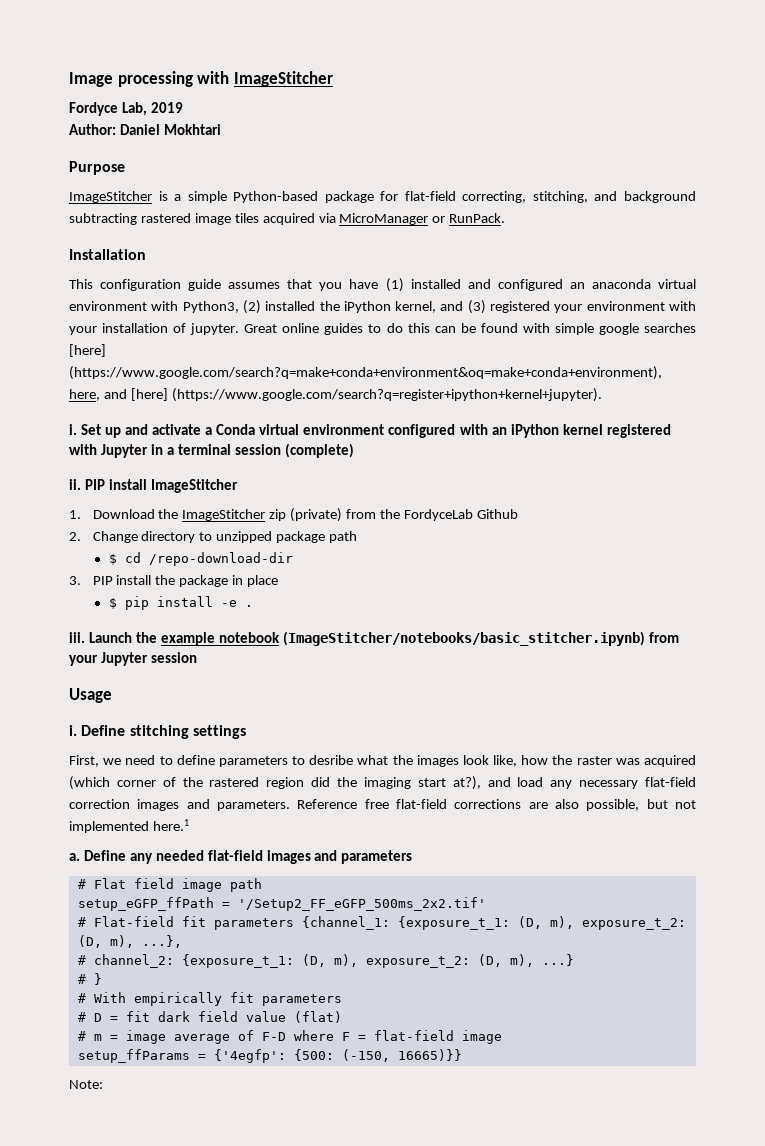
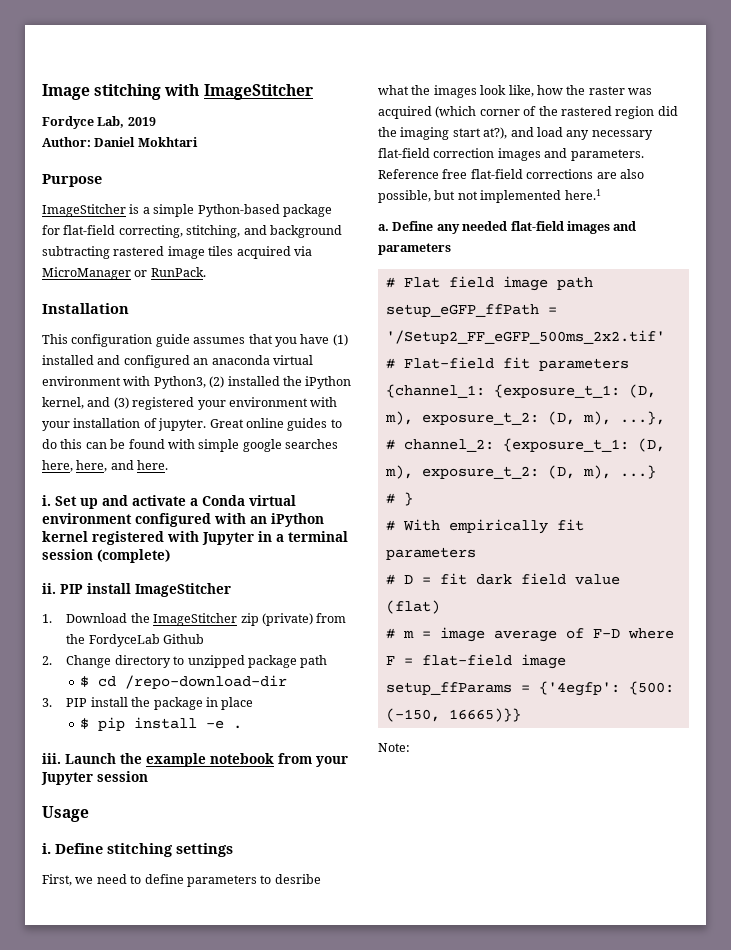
[117,71,193,87] processing -> [94,84,162,100] stitching
[69,344,106,357] [69,366,662,380] [69,388,602,402] [here] (https://www.google.com/search?q=make+conda+environment&oq=make+conda+environment), here, and [here] (https://www.google.com/search?q=register+ipython+kernel+jupyter). -> [42,460,169,472] here, here, and here.
[283,631,646,646] (ImageStitcher/notebooks/basic_stitcher.ipynb) -> (274, 758) none

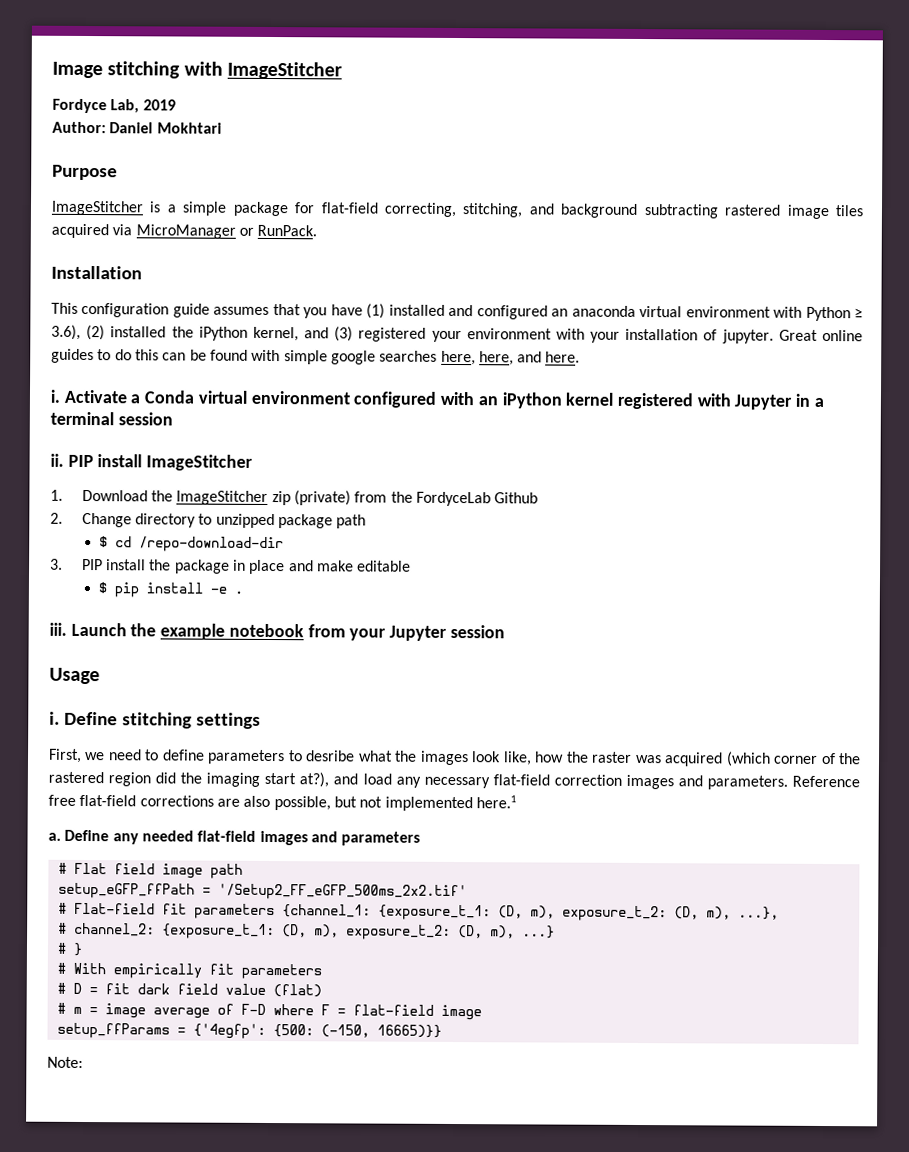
[197,204,280,217] Python-based -> (228, 208) none
[153,376,206,389] Python3, -> [805,306,864,322] [51,324,81,340] Python ≥ 3.6),
[55,495,186,509] Set up and activate -> [63,389,128,404] Activate
[97,549,170,563] (complete) -> (173, 419) none
(254, 703) none -> [288,560,412,572] and make editable

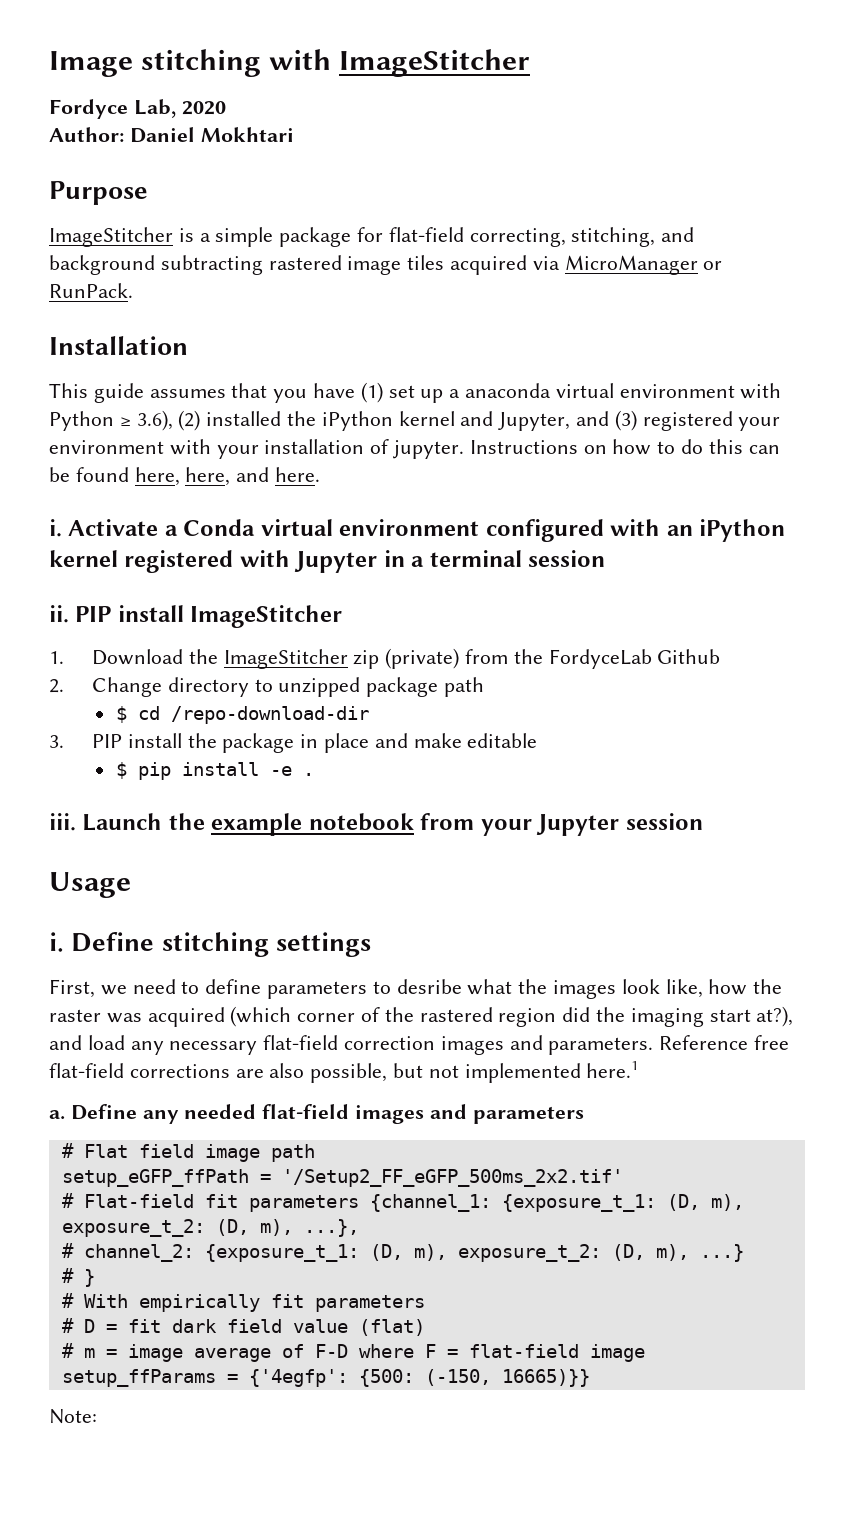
[142,99,176,111] 2019 -> [181,101,226,115] 2020
[81,302,170,318] configuration -> (88, 390) none
[388,304,569,320] installed and configured an -> [388,385,461,403] set up a
[252,326,299,342] kernel, -> [398,411,571,431] kernel and Jupyter,
[778,329,863,342] [51,348,94,364] Great online guides -> [469,439,652,455] Instructions on how
[251,349,438,365] with simple google searches -> (129, 474) none

